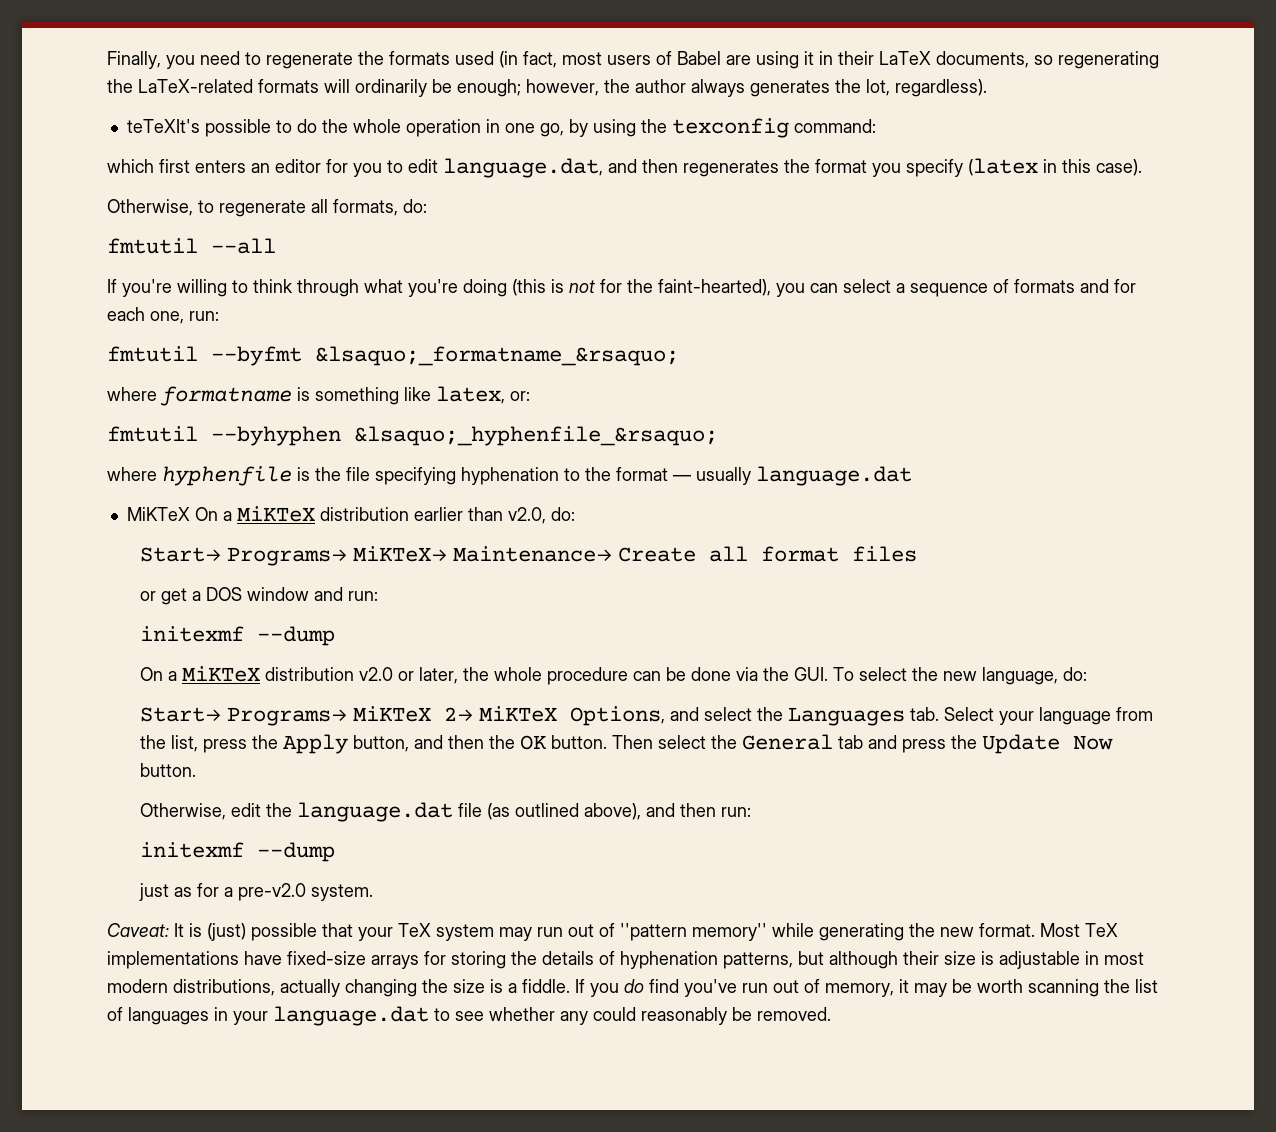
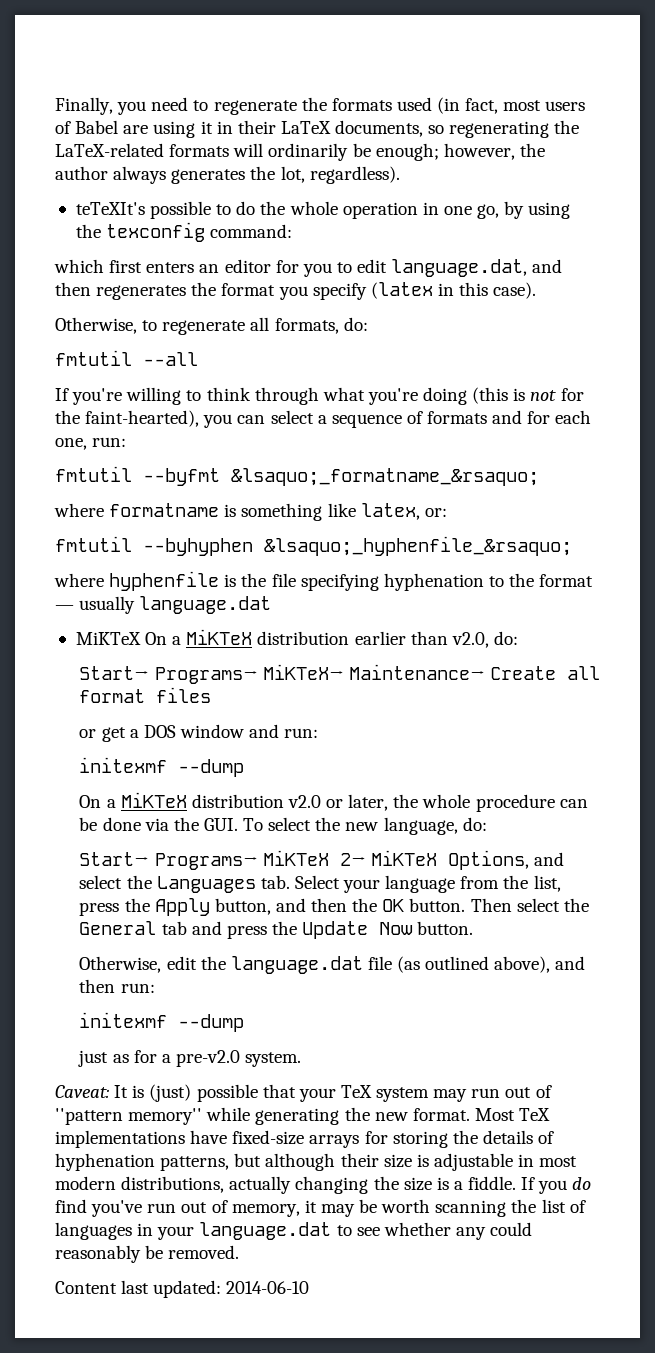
(831, 1014) none -> [55,1280,310,1298] // Content last updated: 2014-06-10

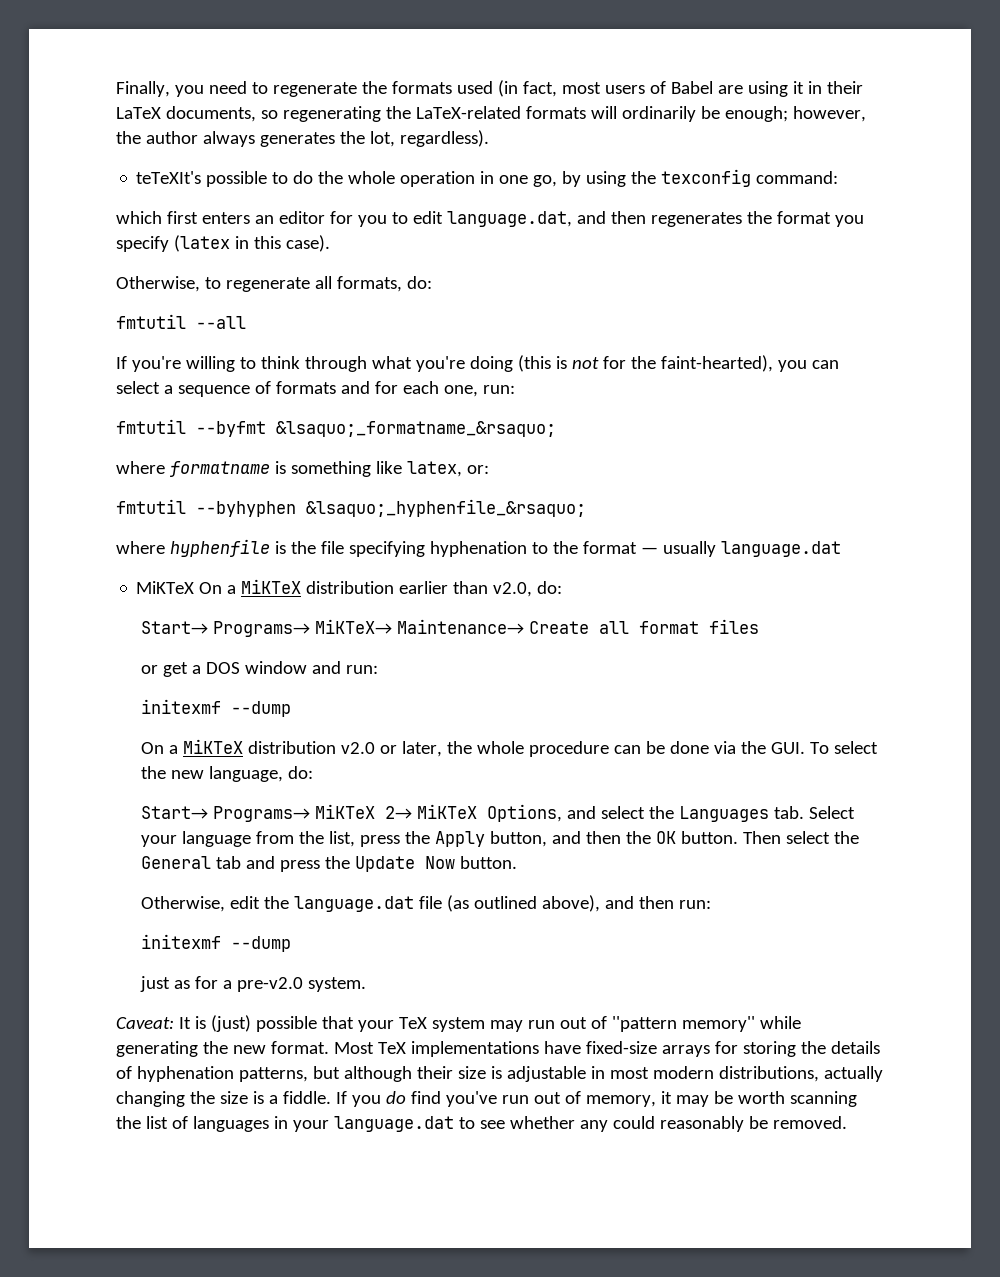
[55,1280,310,1298] // Content last updated: 2014-06-10 -> (847, 1122) none

